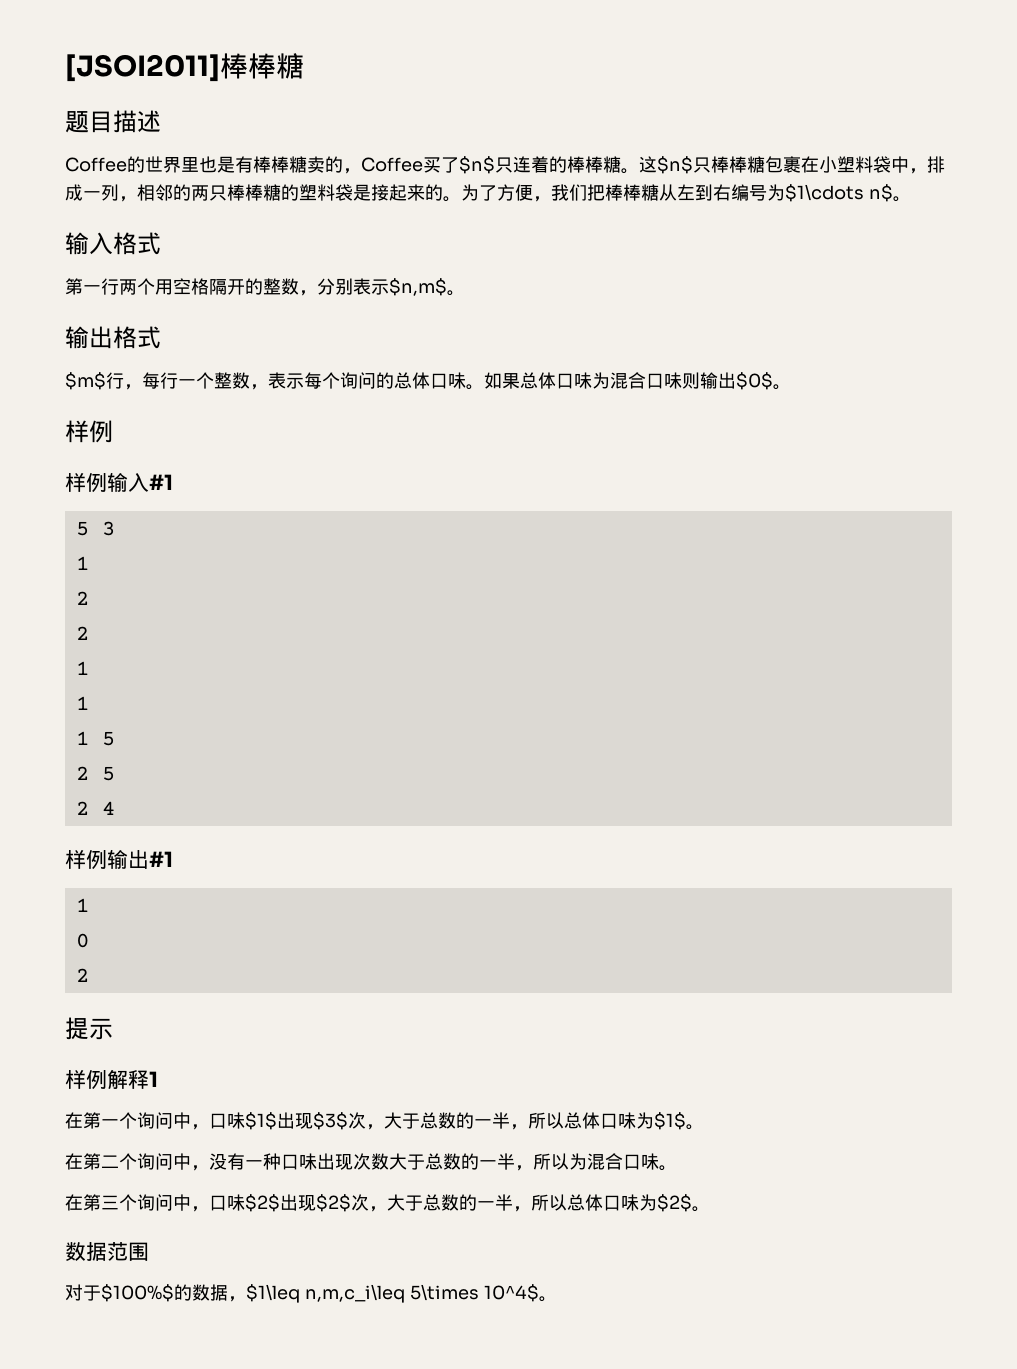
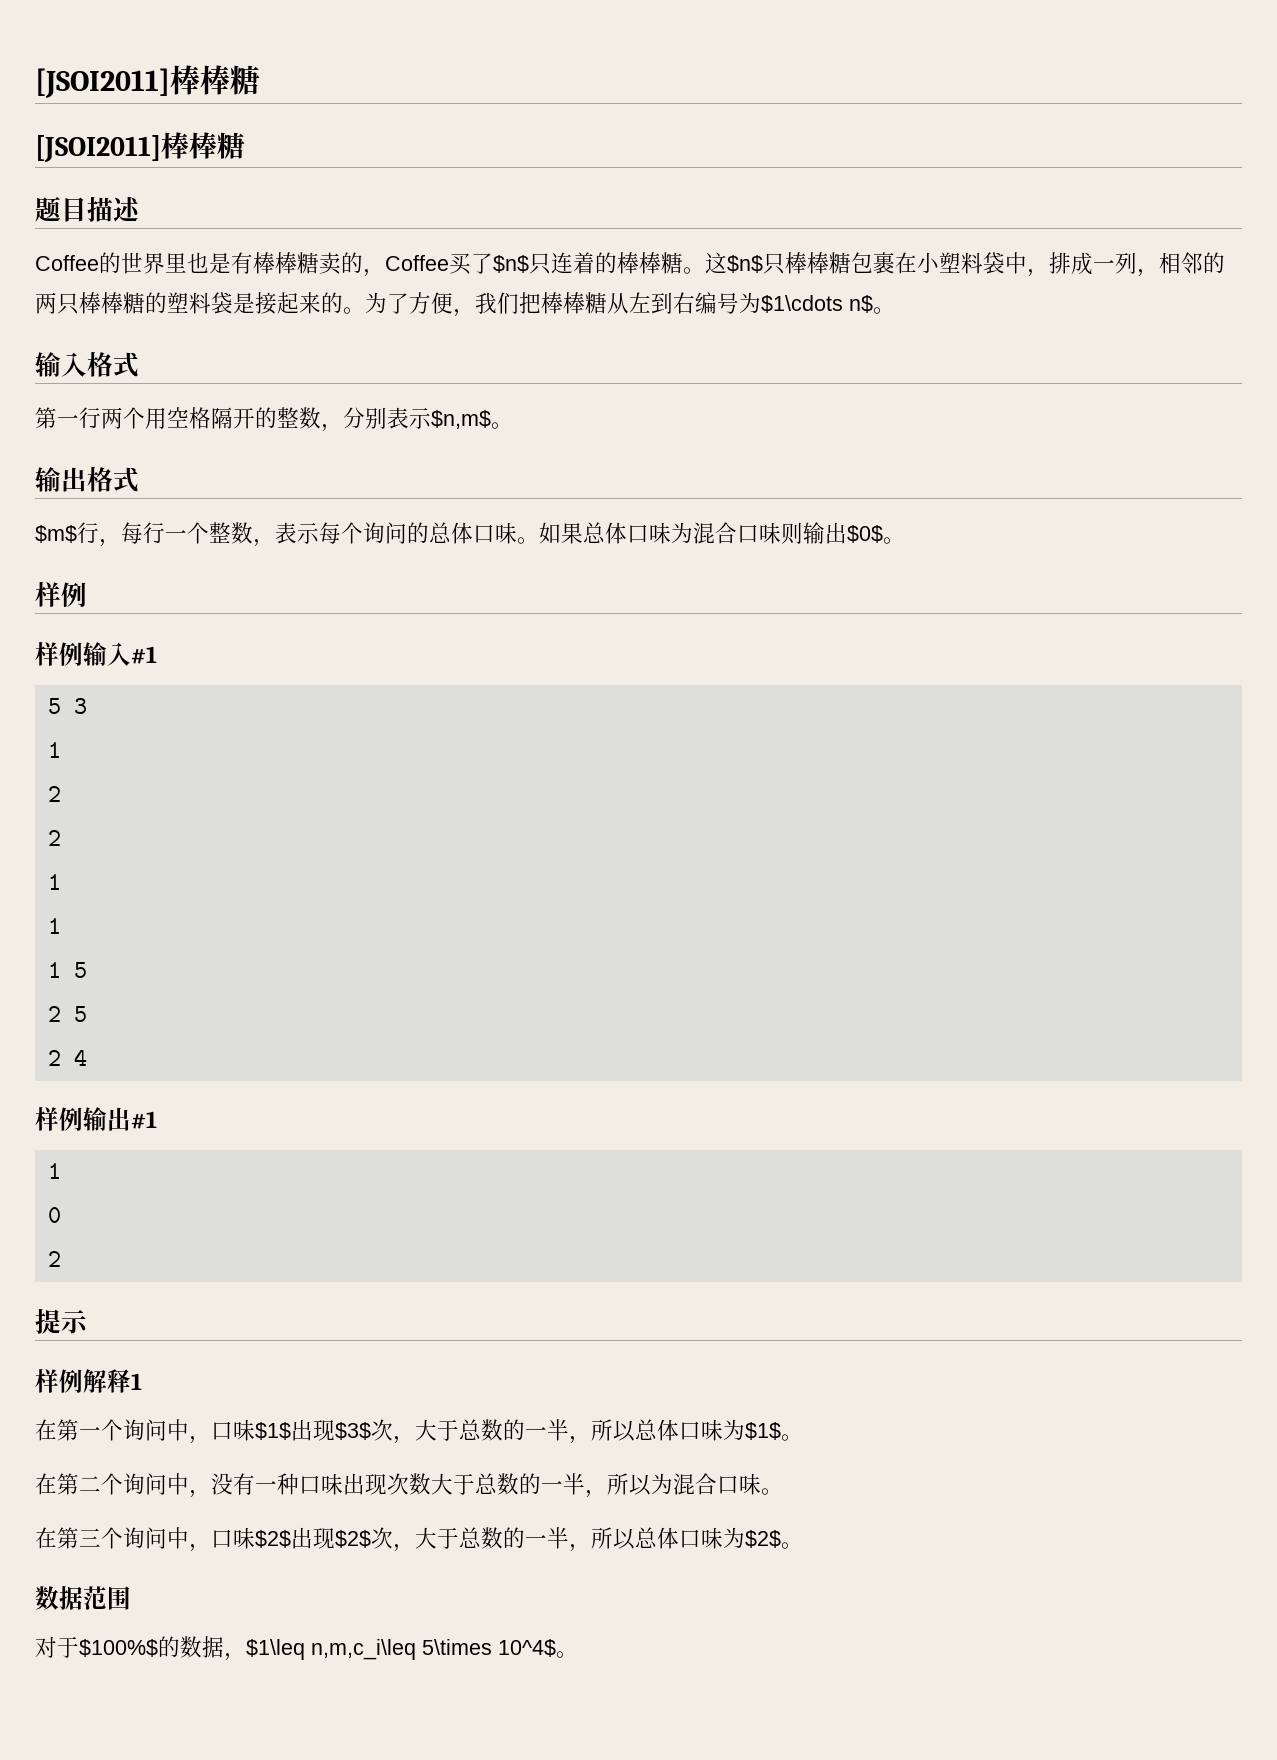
[65,53,304,82] [JSOI2011]棒棒糖 -> [35,65,260,98] [35,132,245,163] [JSOI2011]棒棒糖 // [JSOI2011]棒棒糖

